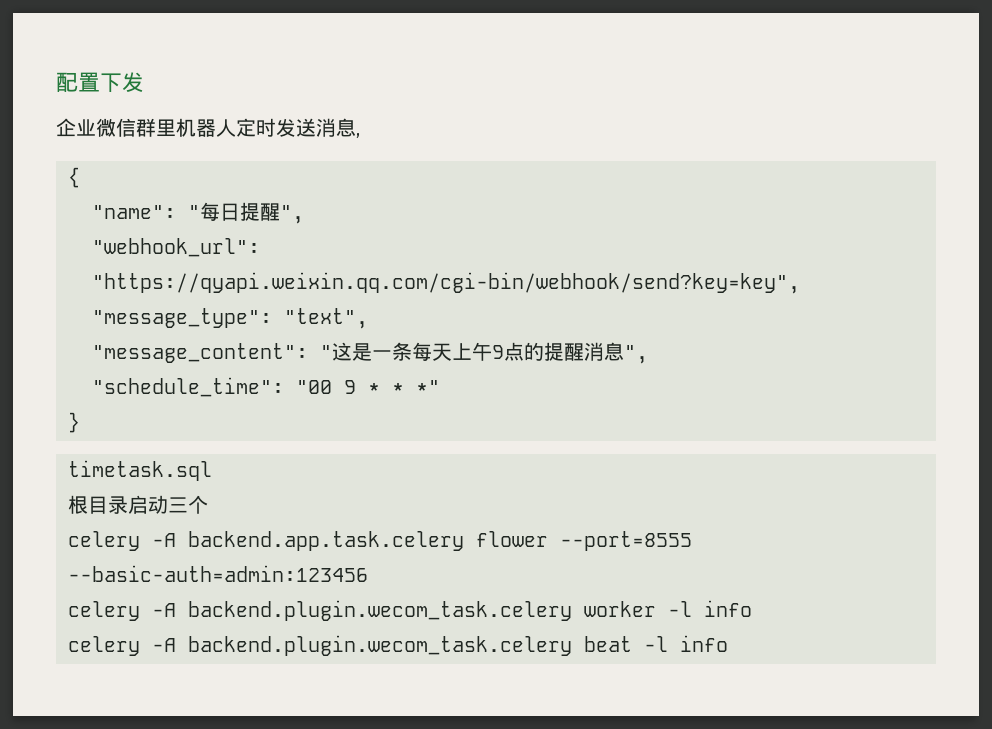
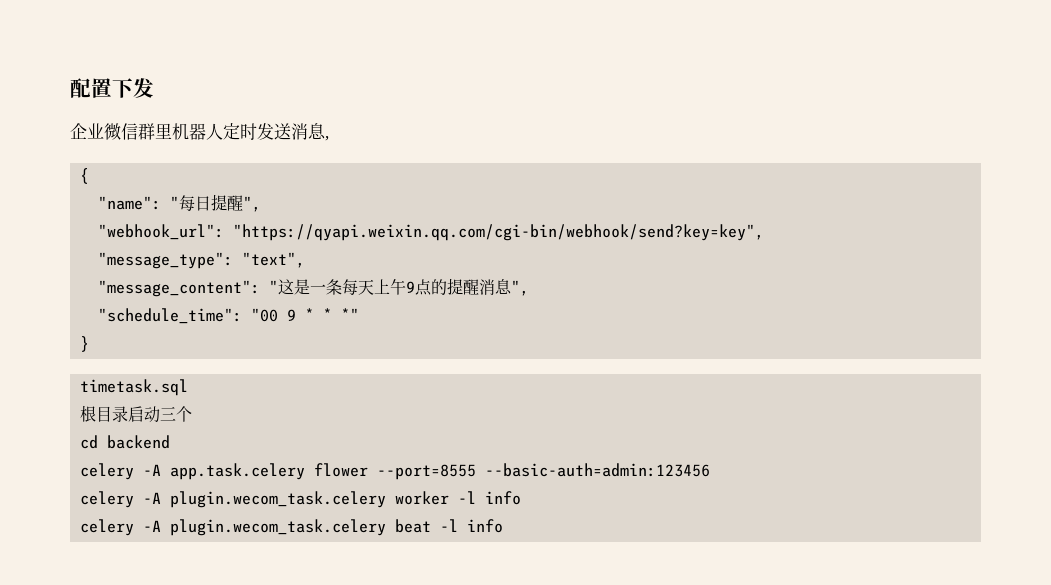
[68,531,464,551] // celery -A backend.app.task.celery -> [80,435,171,449] [80,463,306,480] // cd backend // celery -A app.task.celery
[188,600,572,621] backend.plugin.wecom_task.celery -> [170,491,387,508] plugin.wecom_task.celery
[188,635,572,656] backend.plugin.wecom_task.celery -> [170,519,387,536] plugin.wecom_task.celery

